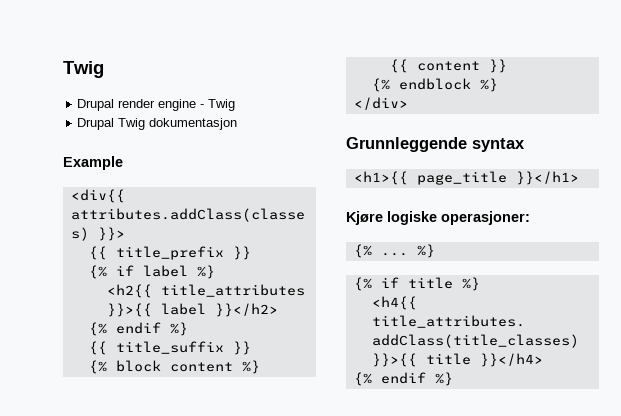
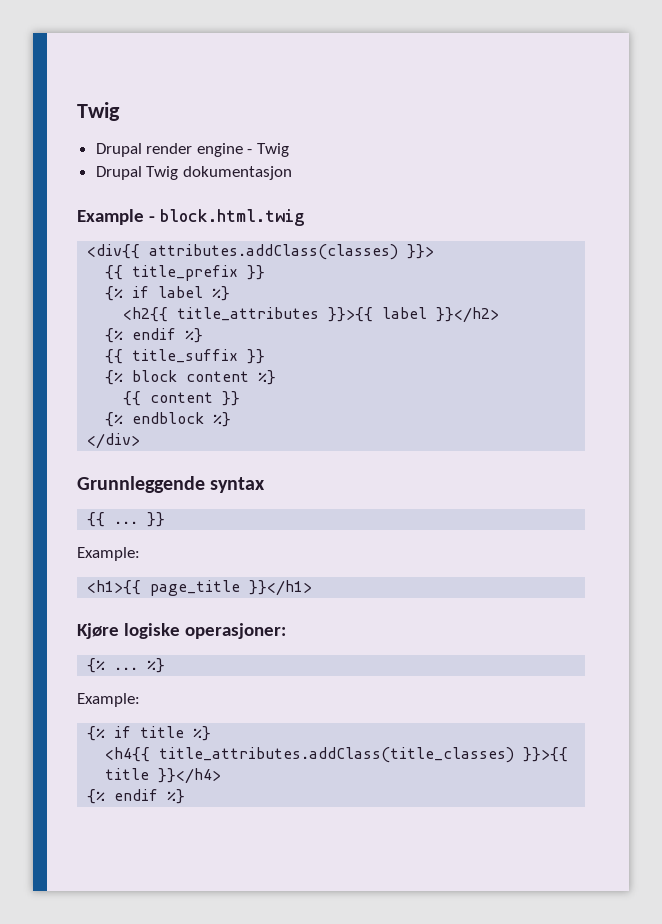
(123, 163) none -> [148,209,304,226] - block.html.twig
(525, 145) none -> [87,512,166,527] [77,547,140,561] // {{ ... }} // Example:
(435, 251) none -> [77,693,140,707] // Example:

